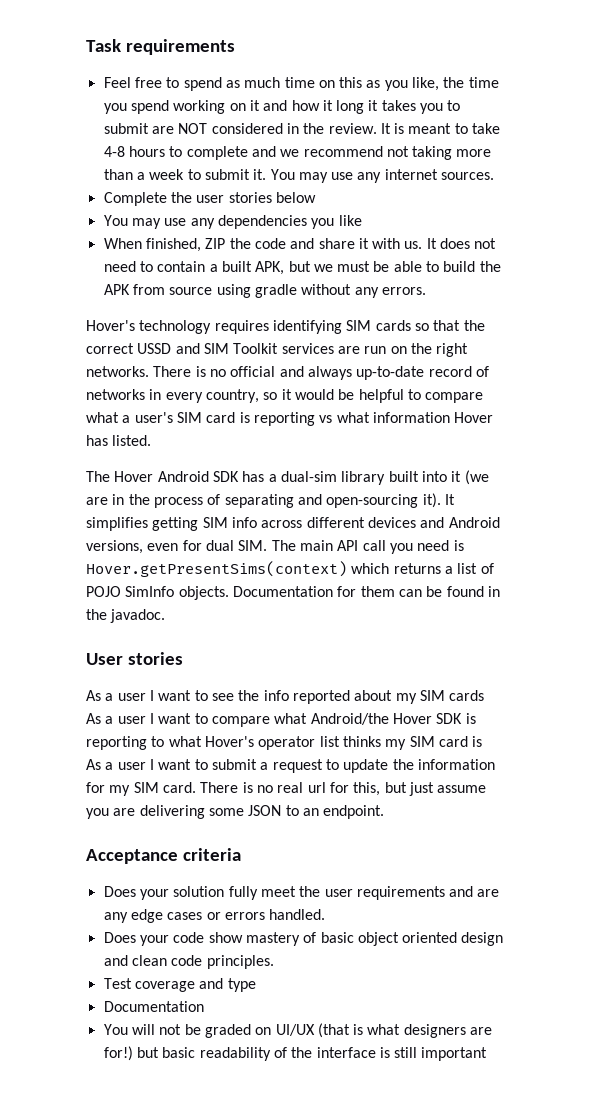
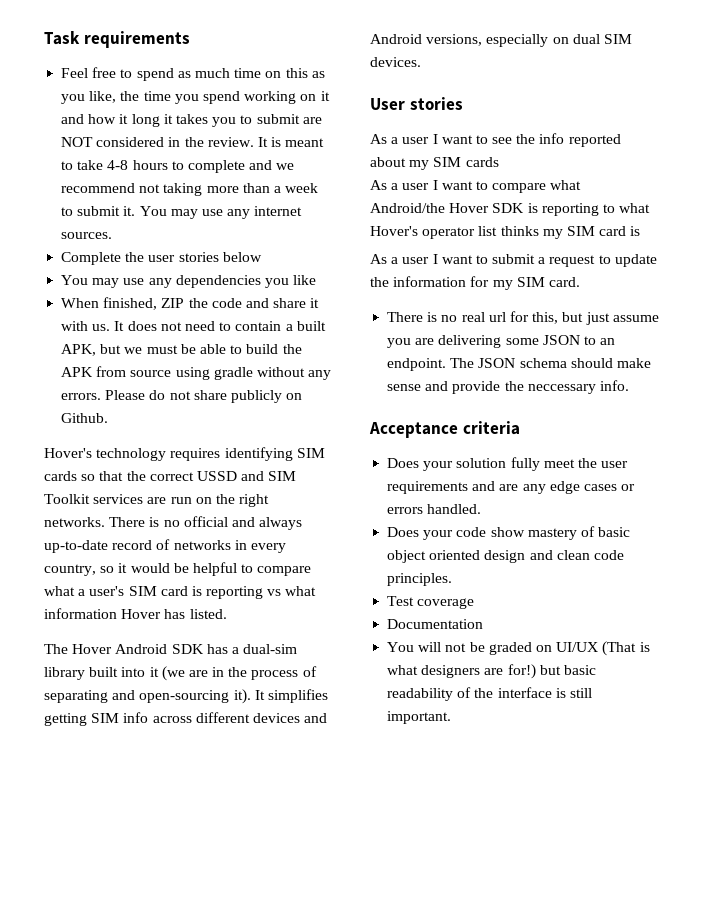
(426, 291) none -> [105,390,303,403] [61,413,109,423] Please do not share publicly on Github.
[147,540,464,554] [86,561,494,577] [86,586,500,600] [86,609,166,623] even for dual SIM. The main API call you need is Hover.getPresentSims(context) which returns a list of POJO SimInfo objects. Documentation for them can be found in the javadoc. -> [486,34,632,47] [370,57,421,67] especially on dual SIM devices.
(196, 787) none -> (580, 282) //
(385, 812) none -> [450,358,651,368] [387,380,629,394] The JSON schema should make sense and provide the neccessary info.
[199,978,256,992] and type -> (475, 603) none
[317,1023,350,1038] (that -> [602,641,637,656] (That
[421,1047,488,1061] important -> [387,711,452,724] important.

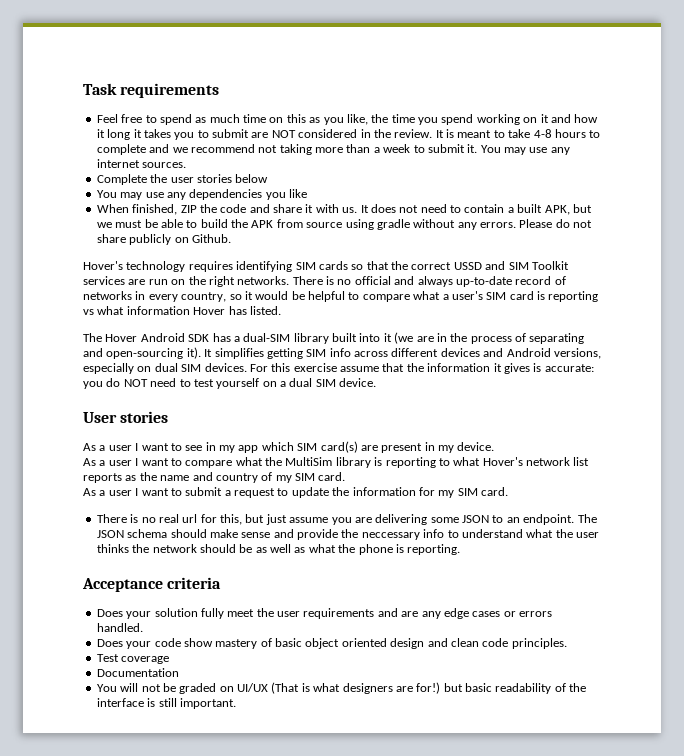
[243,644,298,654] dual-sim -> [243,333,291,342] dual-SIM
(421, 62) none -> [249,363,594,374] [83,378,377,389] For this exercise assume that the information it gives is accurate: you do NOT need to test yourself on a dual SIM device.
[516,133,621,147] [370,157,499,170] the info reported about my SIM cards -> [205,441,495,453] in my app which SIM card(s) are present in my device.
[370,203,525,213] Android/the Hover SDK -> [265,457,371,468] the MultiSim library
[422,226,641,239] operator list thinks my SIM card is -> [526,457,590,466] [83,472,346,483] network list reports as the name and country of my SIM card.
[599,380,629,391] info. -> [423,529,599,538] [96,544,461,555] info to understand what the user thinks the network should be as well as what the phone is reporting.

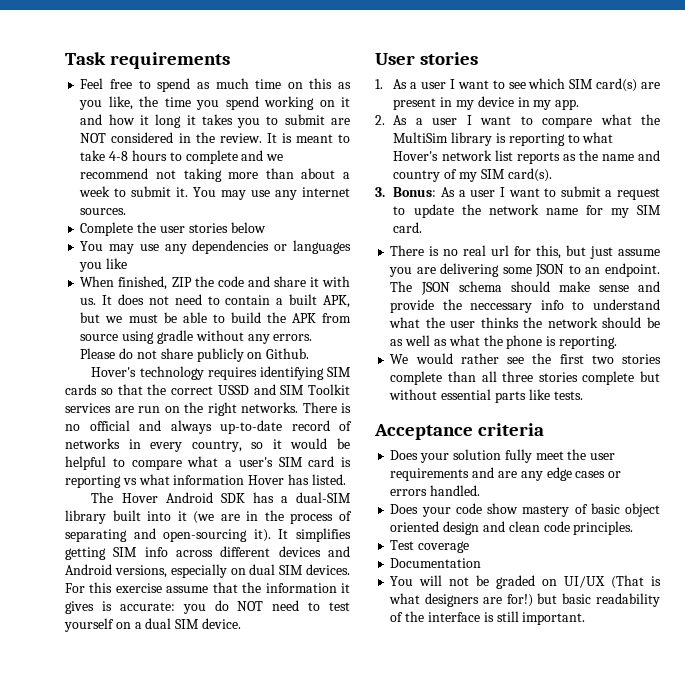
(371, 148) none -> [301,168,336,179] about
(263, 194) none -> [274,240,351,254] or languages
(169, 417) none -> [375,79,383,89] 1.
[205,442,259,453] in my app -> (526, 85) none
[457,442,495,451] device. // -> [477,96,580,110] [375,115,385,125] device in my app. // 2.
[318,472,346,481] card. // -> [507,168,552,182] [375,187,437,197] card(s). // 3. Bonus:
[352,487,416,496] information -> [488,204,578,215] network name
(461, 549) none -> [390,353,661,364] [390,371,660,385] [389,389,583,403] // We would rather see the first two stories complete than all three stories complete but without essential parts like tests.

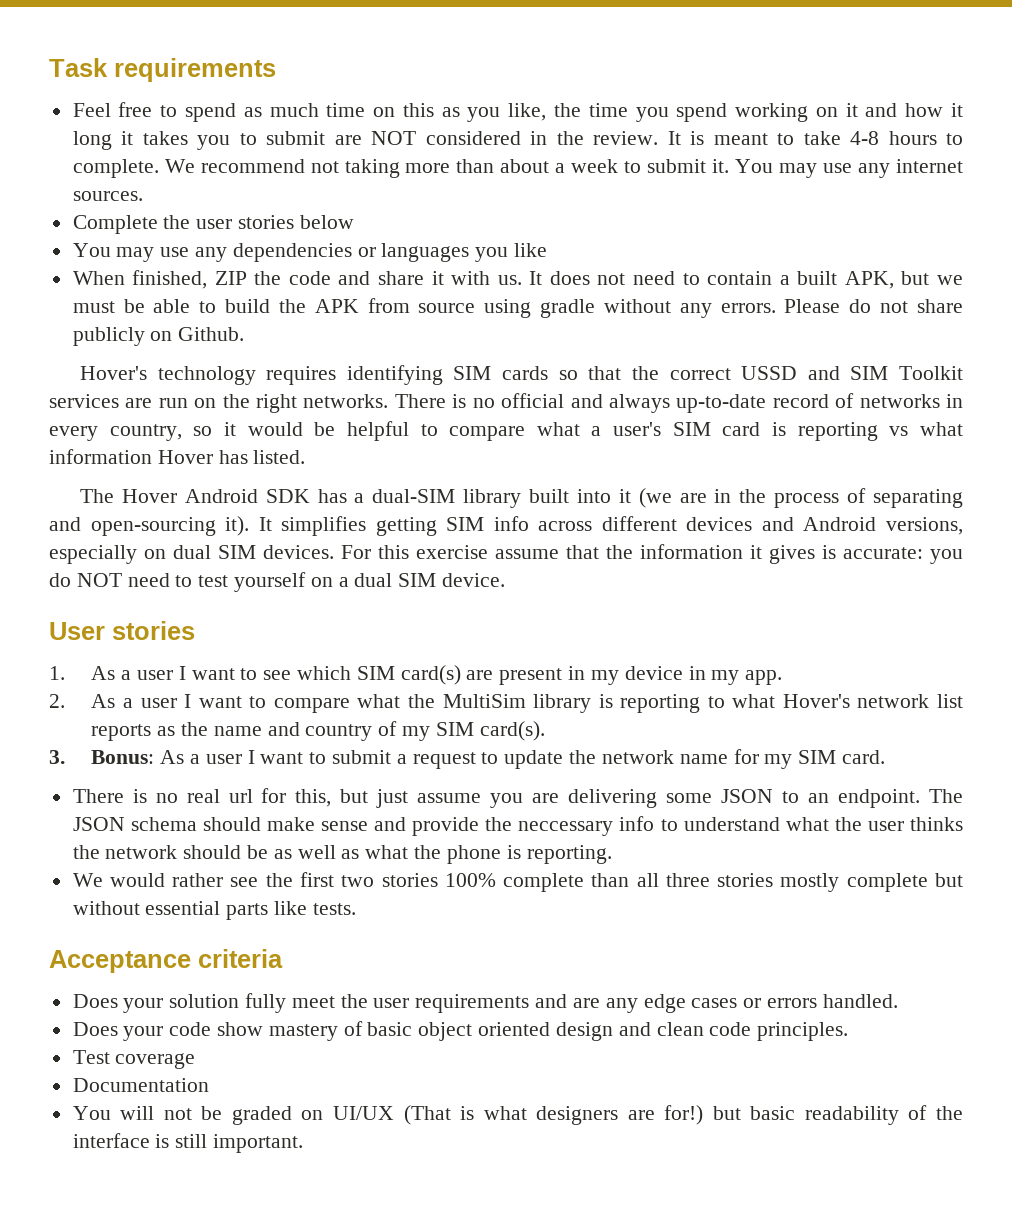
[185,150,284,164] complete and we -> [72,159,195,178] complete. We
(661, 359) none -> [444,873,496,887] 100%
(578, 377) none -> [780,873,840,892] mostly

